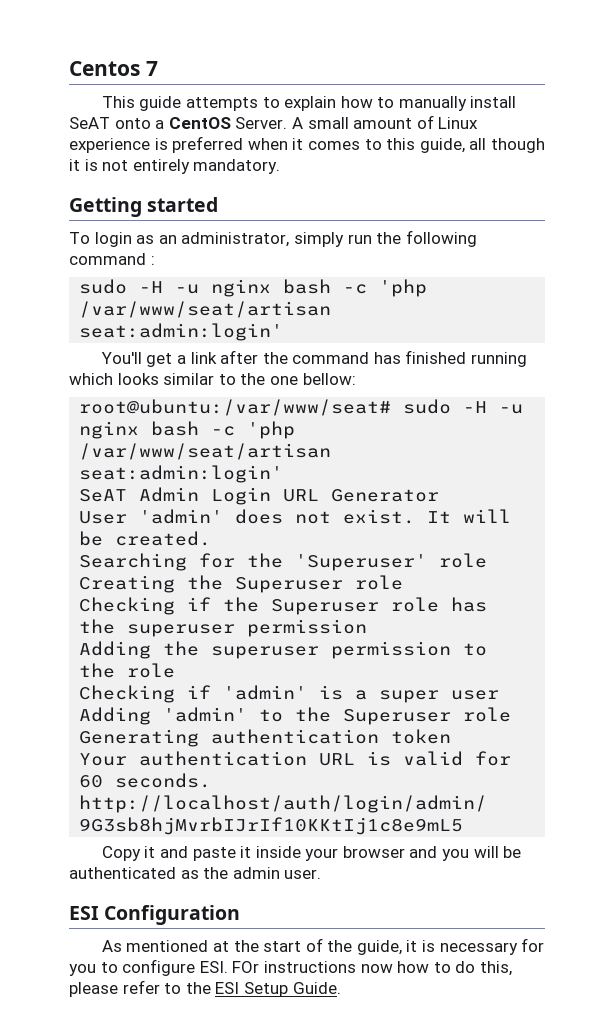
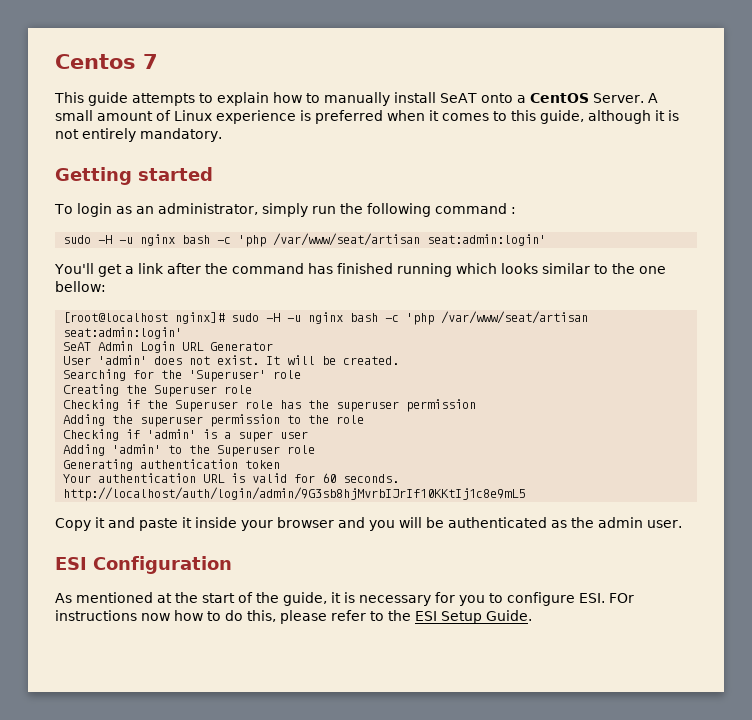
[469,138,545,153] all though -> [588,110,651,124] although
[79,399,392,416] root@ubuntu:/var/www/seat# -> [63,312,226,324] [root@localhost nginx]#

